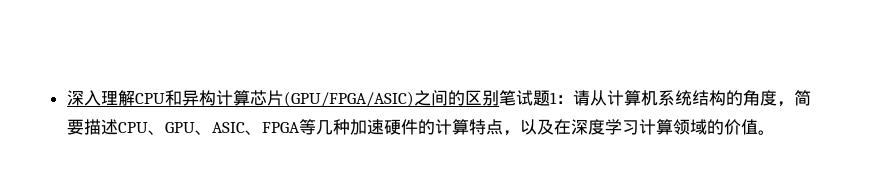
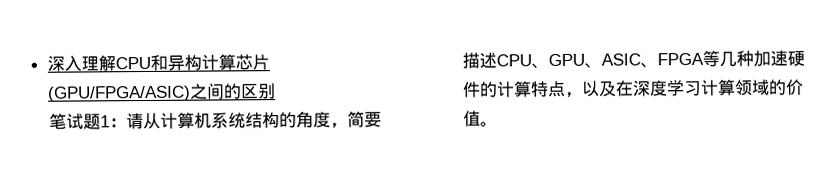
(499, 98) none -> (276, 91) //

